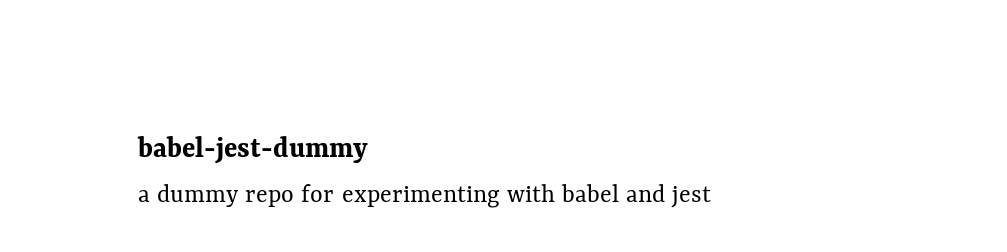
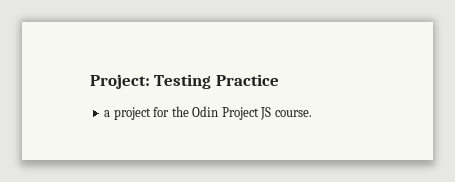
[137,136,368,164] [138,184,712,208] babel-jest-dummy // a dummy repo for experimenting with babel and jest -> [90,74,279,89] [104,106,312,120] Project: Testing Practice // a project for the Odin Project JS course.

